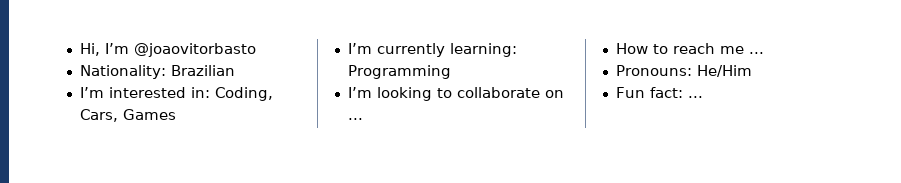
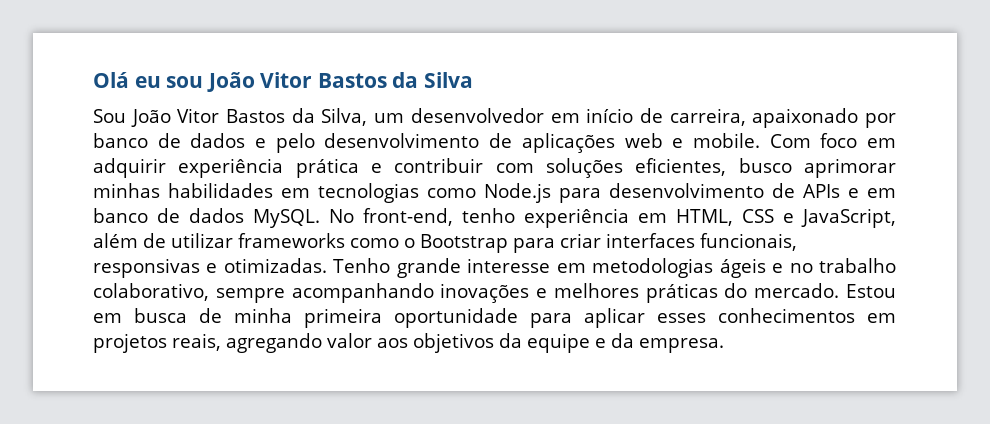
[79,43,256,57] [79,65,235,79] [79,87,273,101] [79,109,176,122] [347,43,517,57] [347,65,451,79] [347,87,564,101] [347,118,363,120] [615,43,764,54] [615,65,752,77] [615,87,703,98] Hi, I’m @joaovitorbasto // Nationality: Brazilian // I’m interested in: Coding, Cars, Games // I’m currently learning: Programming // I’m looking to collaborate on ... // How to reach me ... // Pronouns: He/Him // Fun fact: ... -> [93,72,473,92] [93,108,897,128] [93,133,897,153] [93,158,896,178] [93,183,896,203] [93,208,896,228] [93,233,797,253] [93,258,896,278] [93,283,897,303] [93,308,896,328] [93,333,724,353] Olá eu sou João Vitor Bastos da Silva // Sou João Vitor Bastos da Silva, um desenvolvedor em início de carreira, apaixonado por banco de dados e pelo desenvolvimento de aplicações web e mobile. Com foco em adquirir experiência prática e contribuir com soluções eficientes, busco aprimorar minhas habilidades em tecnologias como Node.js para desenvolvimento de APIs e em banco de dados MySQL. No front-end, tenho experiência em HTML, CSS e JavaScript, além de utilizar frameworks como o Bootstrap para criar interfaces funcionais, responsivas e otimizadas. Tenho grande interesse em metodologias ágeis e no trabalho colaborativo, sempre acompanhando inovações e melhores práticas do mercado. Estou em busca de minha primeira oportunidade para aplicar esses conhecimentos em projetos reais, agregando valor aos objetivos da equipe e da empresa.

